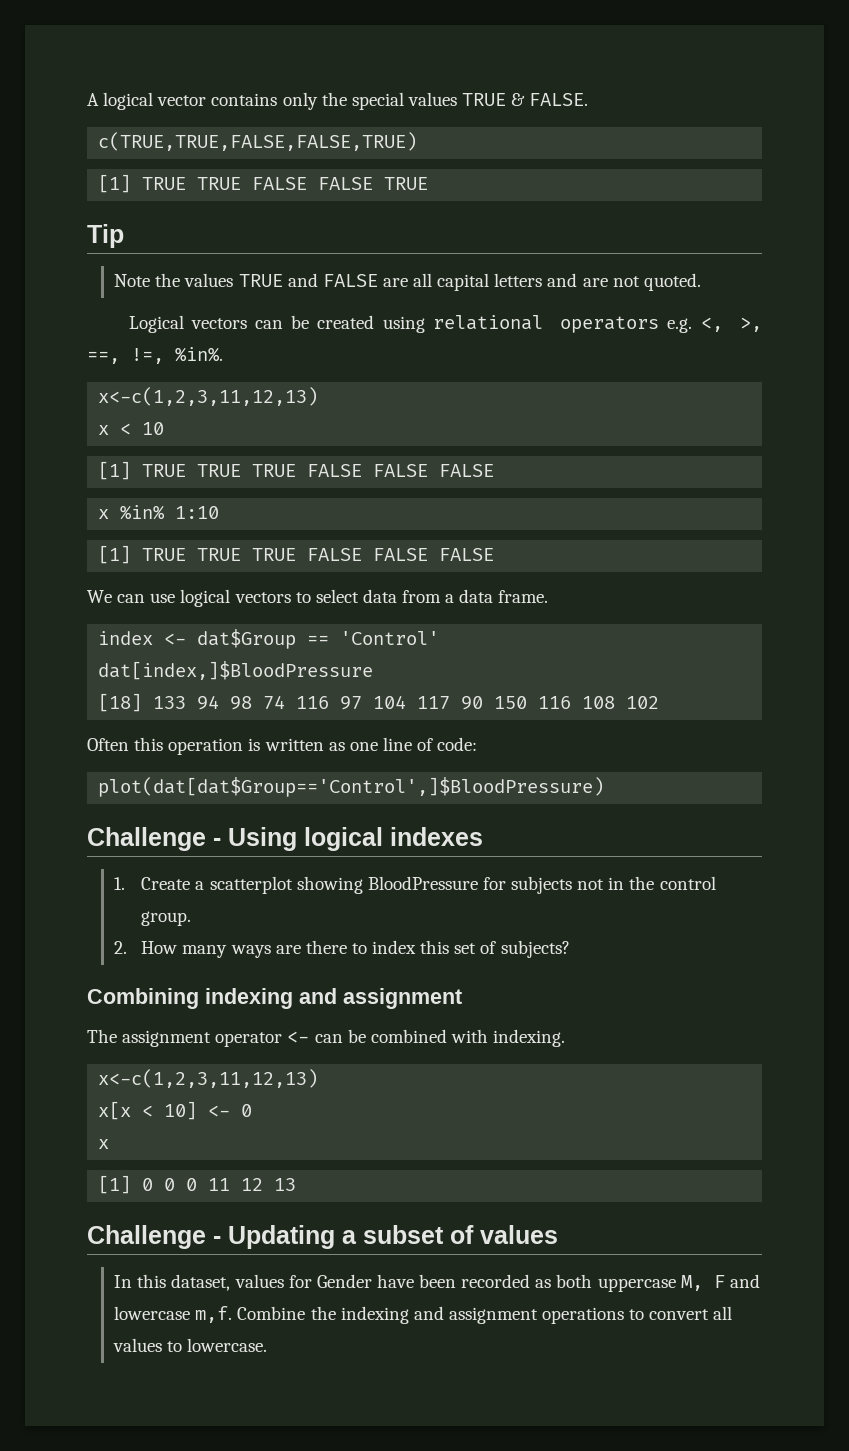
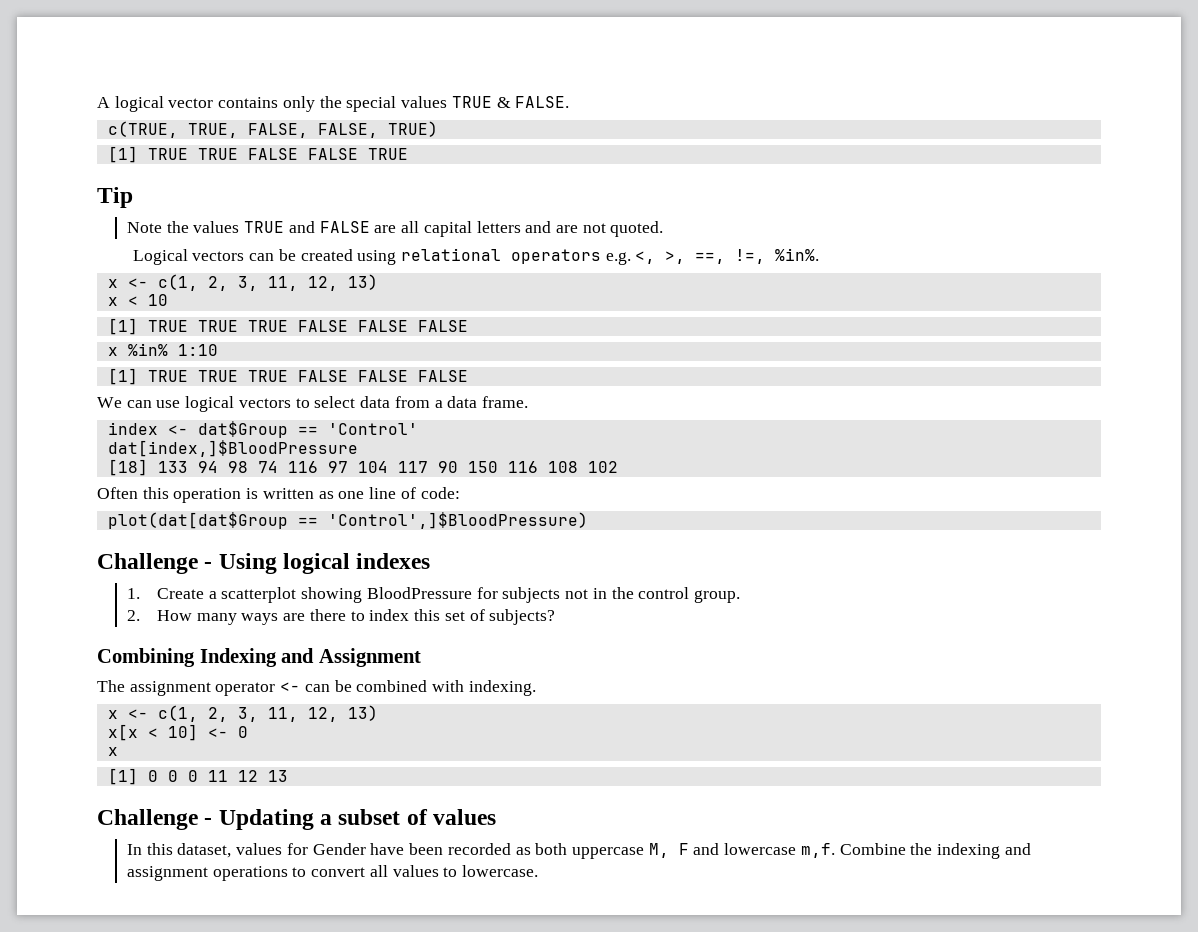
[98,132,418,151] c(TRUE,TRUE,FALSE,FALSE,TRUE) -> [107,121,438,138] c(TRUE, TRUE, FALSE, FALSE, TRUE)
[98,387,319,406] x<-c(1,2,3,11,12,13) -> [107,274,378,291] x <- c(1, 2, 3, 11, 12, 13)
[98,777,605,797] plot(dat[dat$Group=='Control',]$BloodPressure) -> [107,512,588,529] plot(dat[dat$Group == 'Control',]$BloodPressure)
[205,988,462,1009] indexing and assignment -> [199,648,421,667] Indexing and Assignment
[98,1069,319,1088] x<-c(1,2,3,11,12,13) -> [107,705,378,722] x <- c(1, 2, 3, 11, 12, 13)

